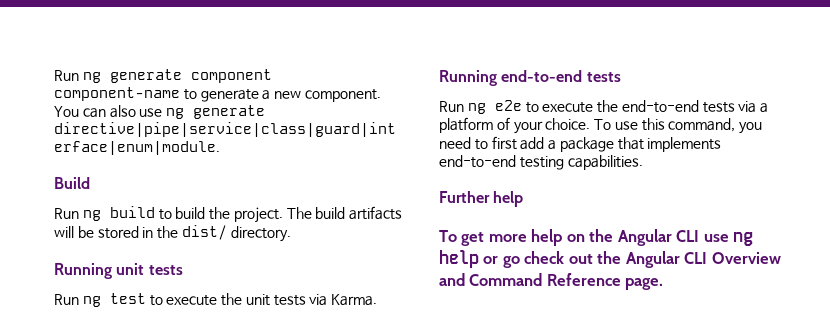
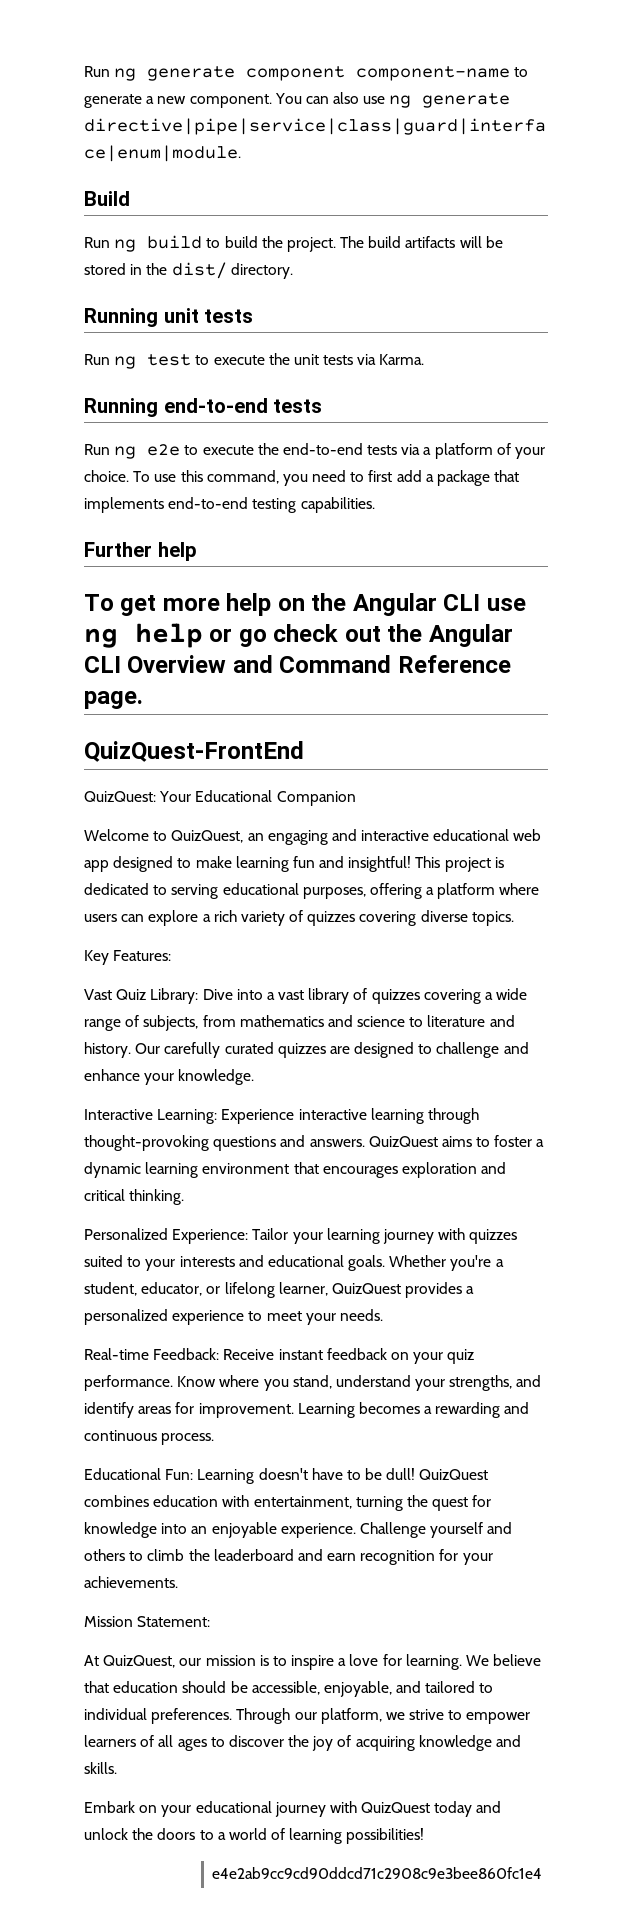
(664, 284) none -> [84,741,304,762] [84,790,356,806] [84,829,542,845] [84,856,504,872] [84,883,540,899] [84,910,514,926] [84,950,172,965] [84,988,528,1004] [84,1015,515,1031] [84,1042,529,1058] [84,1069,255,1085] [84,1108,479,1124] [84,1135,545,1151] [84,1162,507,1178] [84,1189,185,1205] [84,1228,518,1244] [84,1255,504,1271] [84,1282,475,1298] [84,1309,383,1325] [84,1348,475,1364] [84,1375,542,1391] [84,1402,530,1418] [84,1430,215,1445] [84,1468,489,1484] [84,1495,492,1511] [84,1522,513,1538] [84,1549,493,1565] [84,1576,178,1588] [84,1616,211,1627] [84,1654,542,1670] [84,1681,494,1697] [84,1708,531,1724] [84,1735,522,1751] [84,1762,117,1774] [84,1801,502,1817] [84,1828,425,1844] [212,1867,543,1879] // QuizQuest-FrontEnd // QuizQuest: Your Educational Companion // Welcome to QuizQuest, an engaging and interactive educational web app designed to make learning fun and insightful! This project is dedicated to serving educational purposes, offering a platform where users can explore a rich variety of quizzes covering diverse topics. // Key Features: // Vast Quiz Library: Dive into a vast library of quizzes covering a wide range of subjects, from mathematics and science to literature and history. Our carefully curated quizzes are designed to challenge and enhance your knowledge. // Interactive Learning: Experience interactive learning through thought-provoking questions and answers. QuizQuest aims to foster a dynamic learning environment that encourages exploration and critical thinking. // Personalized Experience: Tailor your learning journey with quizzes suited to your interests and educational goals. Whether you're a student, educator, or lifelong learner, QuizQuest provides a personalized experience to meet your needs. // Real-time Feedback: Receive instant feedback on your quiz performance. Know where you stand, understand your strengths, and identify areas for improvement. Learning becomes a rewarding and continuous process. // Educational Fun: Learning doesn't have to be dull! QuizQuest combines education with entertainment, turning the quest for knowledge into an enjoyable experience. Challenge yourself and others to climb the leaderboard and earn recognition for your achievements. // Mission Statement: // At QuizQuest, our mission is to inspire a love for learning. We believe that education should be accessible, enjoyable, and tailored to individual preferences. Through our platform, we strive to empower learners of all ages to discover the joy of acquiring knowledge and skills. // Embark on your educational journey with QuizQuest today and unlock the doors to a world of learning possibilities! // e4e2ab9cc9cd90ddcd71c2908c9e3bee860fc1e4

